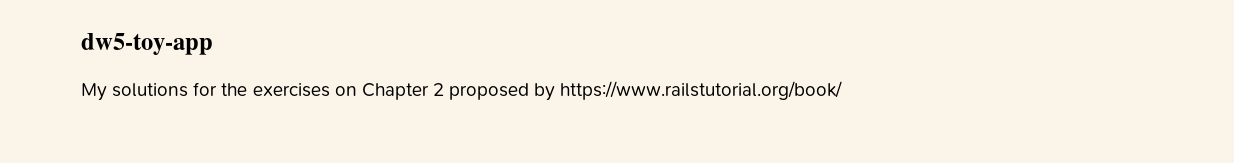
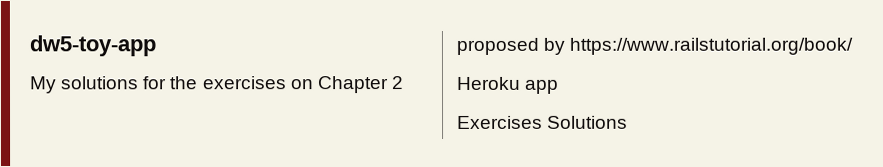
(843, 90) none -> [456,76,560,94] [457,115,629,129] // Heroku app // Exercises Solutions

